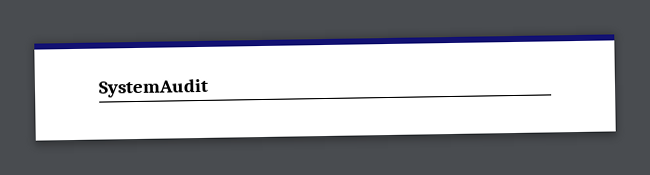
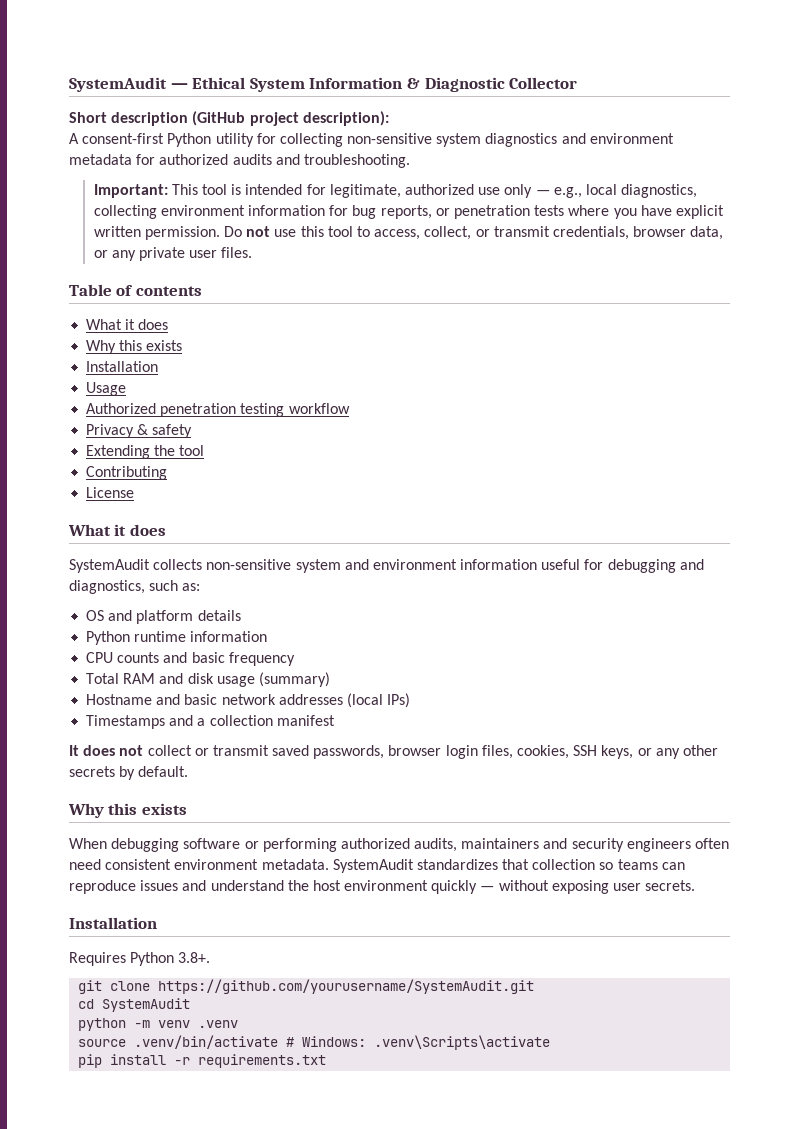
[98,78,209,98] SystemAudit -> [69,77,578,92] [69,111,389,126] [69,133,674,147] [69,154,410,168] [93,184,698,198] [93,205,724,219] [93,226,724,240] [93,247,253,261] [69,284,202,296] [86,319,169,330] [86,340,183,354] [86,361,159,372] [86,382,127,396] [86,403,350,417] [86,424,193,438] [86,445,205,459] [86,466,168,480] [86,487,135,498] [68,524,166,536] [69,559,704,573] [69,580,201,594] [86,610,241,624] [86,631,268,645] [86,652,295,666] [86,672,330,687] [86,693,411,708] [86,715,335,729] [69,745,718,759] [69,766,189,780] [68,803,187,818] [69,838,730,852] [69,859,685,873] [69,880,696,894] [69,917,157,929] [69,952,211,966] [78,979,535,994] [78,998,191,1012] [78,1018,239,1031] [78,1035,551,1050] [78,1054,327,1068] SystemAudit — Ethical System Information & Diagnostic Collector // Short description (GitHub project description): // A consent-first Python utility for collecting non-sensitive system diagnostics and environment metadata for authorized audits and troubleshooting. // Important: This tool is intended for legitimate, authorized use only — e.g., local diagnostics, collecting environment information for bug reports, or penetration tests where you have explicit written permission. Do not use this tool to access, collect, or transmit credentials, browser data, or any private user files. // Table of contents // What it does // Why this exists // Installation // Usage // Authorized penetration testing workflow // Privacy & safety // Extending the tool // Contributing // License // What it does // SystemAudit collects non-sensitive system and environment information useful for debugging and diagnostics, such as: // OS and platform details // Python runtime information // CPU counts and basic frequency // Total RAM and disk usage (summary) // Hostname and basic network addresses (local IPs) // Timestamps and a collection manifest // It does not collect or transmit saved passwords, browser login files, cookies, SSH keys, or any other secrets by default. // Why this exists // When debugging software or performing authorized audits, maintainers and security engineers often need consistent environment metadata. SystemAudit standardizes that collection so teams can reproduce issues and understand the host environment quickly — without exposing user secrets. // Installation // Requires Python 3.8+. // git clone https://github.com/yourusername/SystemAudit.git // cd SystemAudit // python -m venv .venv // source .venv/bin/activate # Windows: .venv\Scripts\activate // pip install -r requirements.txt

